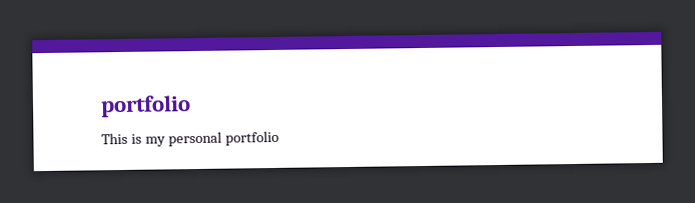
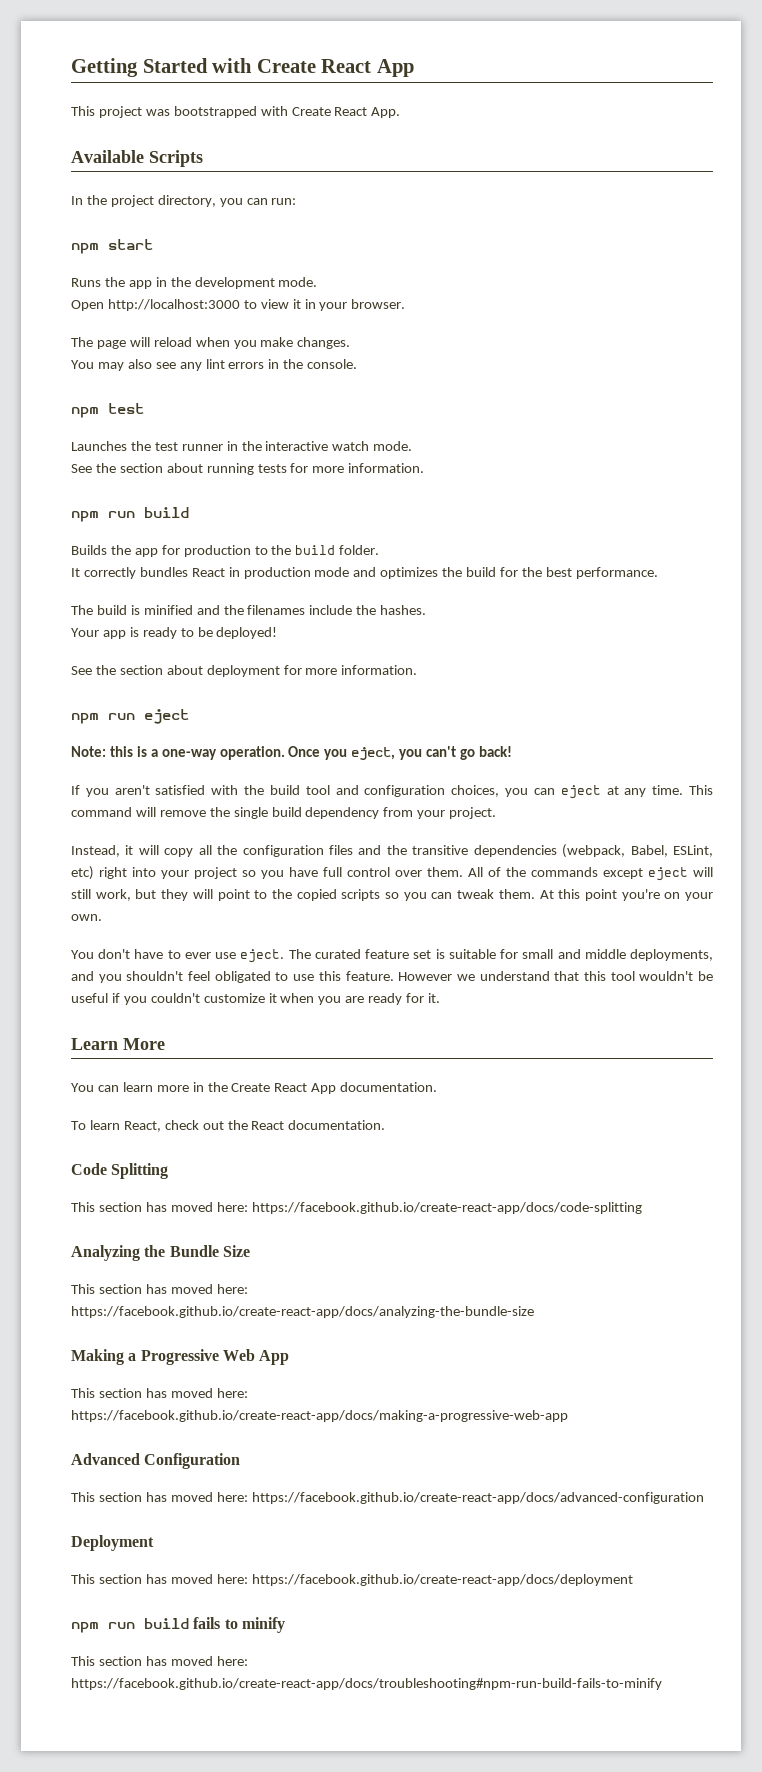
[100,95,191,118] [101,130,279,147] portfolio // This is my personal portfolio -> [71,58,414,77] [71,106,401,118] [71,150,203,167] [71,195,297,207] [71,239,153,254] [71,277,318,289] [71,299,406,311] [71,337,351,349] [71,359,358,371] [71,403,144,418] [71,441,413,451] [71,463,425,475] [71,507,189,522] [71,545,380,557] [71,567,658,579] [71,605,427,615] [71,627,278,639] [71,665,418,677] [71,709,189,724] [71,746,512,760] [71,785,714,799] [71,807,497,819] [71,844,714,858] [71,866,713,881] [71,889,713,901] [71,914,102,921] [71,949,714,963] [71,971,713,983] [71,993,441,1005] [71,1038,165,1050] [71,1082,438,1094] [71,1120,386,1132] [71,1163,169,1179] [71,1202,642,1214] [71,1245,250,1261] [71,1284,248,1294] [71,1306,534,1318] [71,1349,290,1365] [71,1388,248,1398] [71,1410,568,1422] [71,1453,241,1469] [71,1492,704,1504] [71,1535,154,1551] [71,1574,633,1586] [71,1617,285,1633] [71,1656,248,1666] [71,1678,662,1690] Getting Started with Create React App // This project was bootstrapped with Create React App. // Available Scripts // In the project directory, you can run: // npm start // Runs the app in the development mode. // Open http://localhost:3000 to view it in your browser. // The page will reload when you make changes. // You may also see any lint errors in the console. // npm test // Launches the test runner in the interactive watch mode. // See the section about running tests for more information. // npm run build // Builds the app for production to the build folder. // It correctly bundles React in production mode and optimizes the build for the best performance. // The build is minified and the filenames include the hashes. // Your app is ready to be deployed! // See the section about deployment for more information. // npm run eject // Note: this is a one-way operation. Once you eject, you can't go back! // If you aren't satisfied with the build tool and configuration choices, you can eject at any time. This command will remove the single build dependency from your project. // Instead, it will copy all the configuration files and the transitive dependencies (webpack, Babel, ESLint, etc) right into your project so you have full control over them. All of the commands except eject will still work, but they will point to the copied scripts so you can tweak them. At this point you're on your own. // You don't have to ever use eject. The curated feature set is suitable for small and middle deployments, and you shouldn't feel obligated to use this feature. However we understand that this tool wouldn't be useful if you couldn't customize it when you are ready for it. // Learn More // You can learn more in the Create React App documentation. // To learn React, check out the React documentation. // Code Splitting // This section has moved here: https://facebook.github.io/create-react-app/docs/code-splitting // Analyzing the Bundle Size // This section has moved here: https://facebook.github.io/create-react-app/docs/analyzing-the-bundle-size // Making a Progressive Web App // This section has moved here: https://facebook.github.io/create-react-app/docs/making-a-progressive-web-app // Advanced Configuration // This section has moved here: https://facebook.github.io/create-react-app/docs/advanced-configuration // Deployment // This section has moved here: https://facebook.github.io/create-react-app/docs/deployment // npm run build fails to minify // This section has moved here: https://facebook.github.io/create-react-app/docs/troubleshooting#npm-run-build-fails-to-minify

